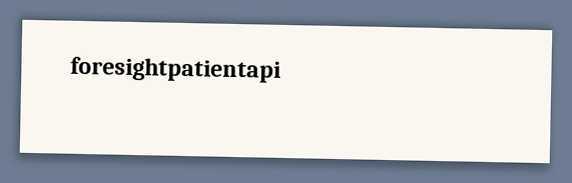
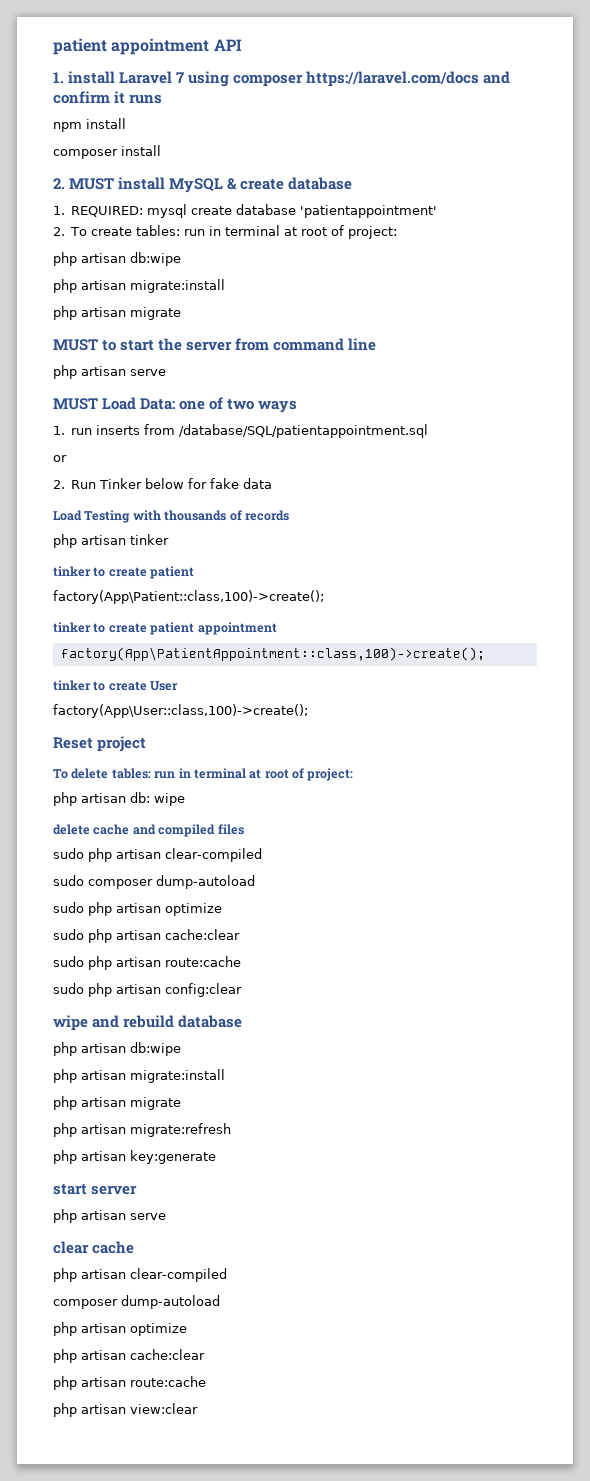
[70,56,282,83] foresightpatientapi -> [53,38,242,55] [53,71,511,87] [53,91,163,104] [53,118,126,132] [53,145,161,159] [53,177,353,193] [53,204,438,218] [53,225,398,239] [53,252,181,266] [53,279,225,293] [53,306,181,320] [53,338,377,351] [53,365,166,379] [53,397,298,413] [53,424,429,438] [53,455,67,462] [53,478,273,489] [53,510,289,523] [53,534,169,548] [53,566,195,579] [53,590,324,604] [53,622,277,635] [60,647,485,661] [53,680,179,691] [53,704,308,718] [53,736,147,752] [53,768,354,781] [53,792,185,806] [53,824,244,837] [53,848,262,862] [53,875,255,889] [53,902,222,916] [53,929,240,943] [53,956,241,970] [53,983,242,997] [53,1015,243,1031] [53,1042,181,1056] [53,1069,225,1083] [53,1096,181,1110] [53,1123,231,1137] [53,1150,216,1164] [53,1184,138,1195] [53,1209,166,1223] [53,1241,135,1254] [53,1268,227,1282] [53,1295,220,1309] [53,1322,187,1336] [53,1349,205,1363] [53,1376,206,1390] [53,1403,198,1417] patient appointment API // 1. install Laravel 7 using composer https://laravel.com/docs and confirm it runs // npm install // composer install // 2. MUST install MySQL & create database // 1. REQUIRED: mysql create database 'patientappointment' // 2. To create tables: run in terminal at root of project: // php artisan db:wipe // php artisan migrate:install // php artisan migrate // MUST to start the server from command line // php artisan serve // MUST Load Data: one of two ways // 1. run inserts from /database/SQL/patientappointment.sql // or // 2. Run Tinker below for fake data // Load Testing with thousands of records // php artisan tinker // tinker to create patient // factory(App\Patient::class,100)->create(); // tinker to create patient appointment // factory(App\PatientAppointment::class,100)->create(); // tinker to create User // factory(App\User::class,100)->create(); // Reset project // To delete tables: run in terminal at root of project: // php artisan db: wipe // delete cache and compiled files // sudo php artisan clear-compiled // sudo composer dump-autoload // sudo php artisan optimize // sudo php artisan cache:clear // sudo php artisan route:cache // sudo php artisan config:clear // wipe and rebuild database // php artisan db:wipe // php artisan migrate:install // php artisan migrate // php artisan migrate:refresh // php artisan key:generate // start server // php artisan serve // clear cache // php artisan clear-compiled // composer dump-autoload // php artisan optimize // php artisan cache:clear // php artisan route:cache // php artisan view:clear

